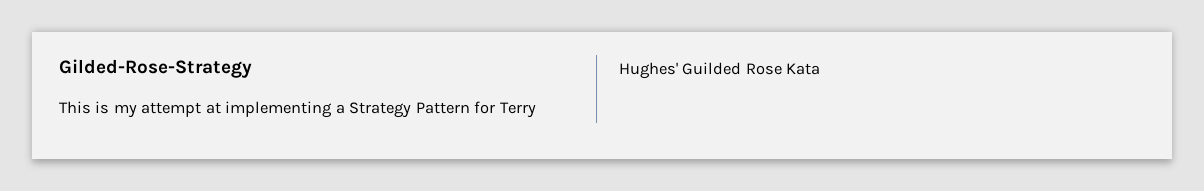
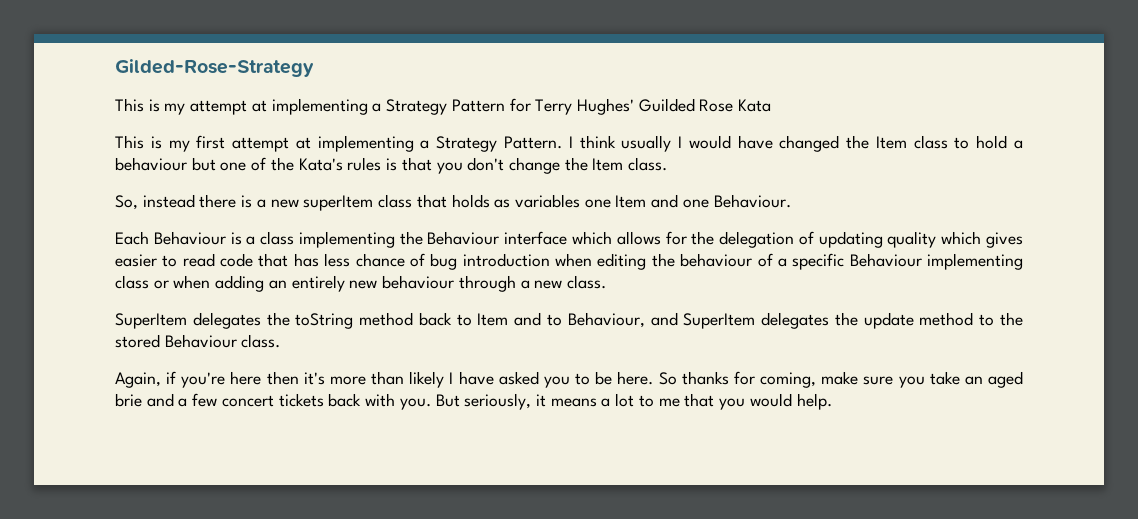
(821, 69) none -> [115,135,1023,152] [115,157,668,174] [115,194,791,211] [115,231,1024,248] [115,253,1023,270] [115,275,606,292] [115,312,1024,329] [115,334,281,348] [115,371,1023,388] [115,393,832,410] // This is my first attempt at implementing a Strategy Pattern. I think usually I would have changed the Item class to hold a behaviour but one of the Kata's rules is that you don't change the Item class. // So, instead there is a new superItem class that holds as variables one Item and one Behaviour. // Each Behaviour is a class implementing the Behaviour interface which allows for the delegation of updating quality which gives easier to read code that has less chance of bug introduction when editing the behaviour of a specific Behaviour implementing class or when adding an entirely new behaviour through a new class. // SuperItem delegates the toString method back to Item and to Behaviour, and SuperItem delegates the update method to the stored Behaviour class. // Again, if you're here then it's more than likely I have asked you to be here. So thanks for coming, make sure you take an aged brie and a few concert tickets back with you. But seriously, it means a lot to me that you would help.

